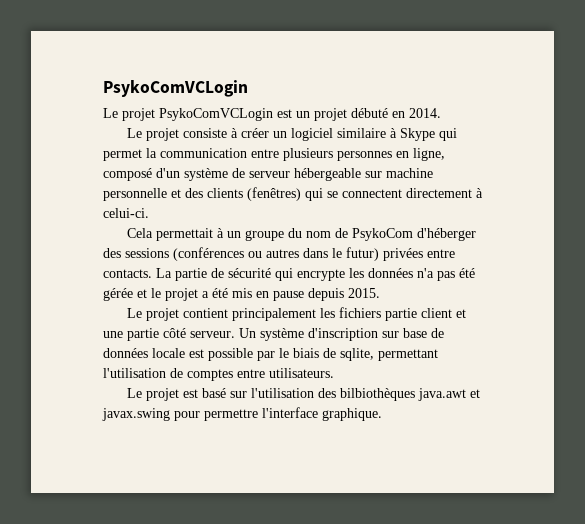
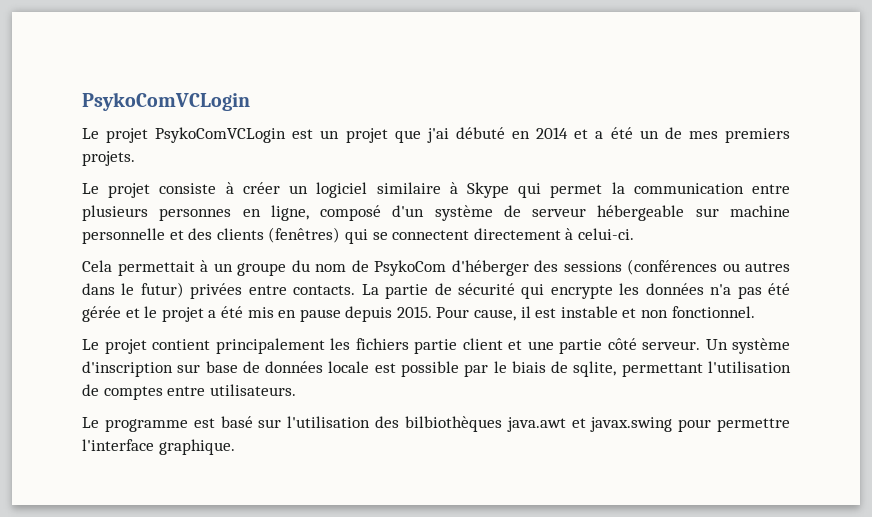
[351,108,441,118] débuté en 2014. -> [394,127,791,143] [82,151,135,166] que j'ai débuté en 2014 et a été un de mes premiers projets.
(380, 293) none -> [436,306,755,321] Pour cause, il est instable et non fonctionnel.
[146,388,180,401] projet -> [104,419,188,432] programme

